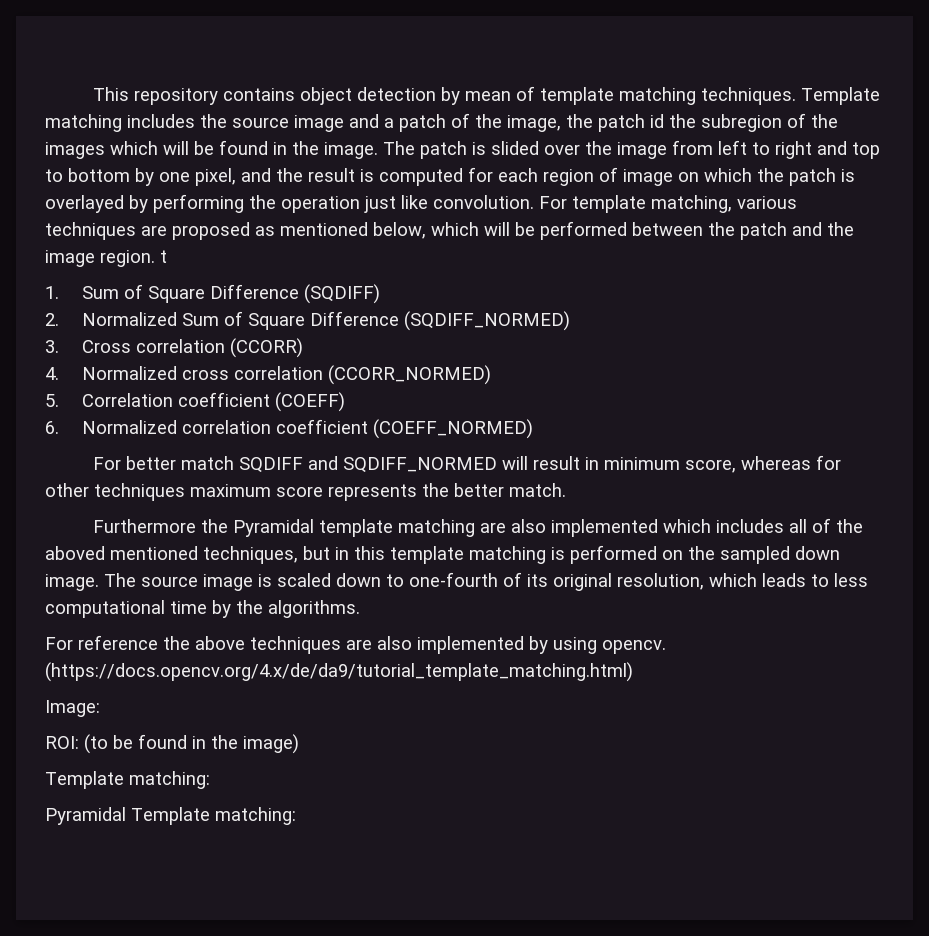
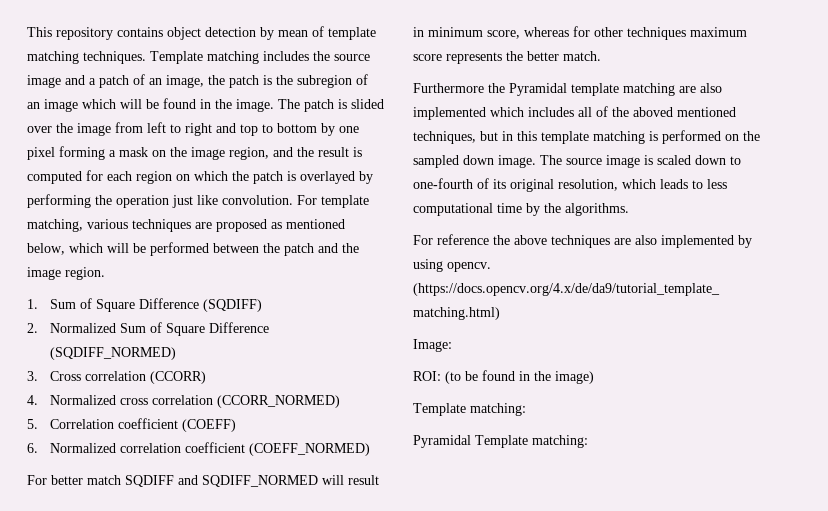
[475,114,502,128] the -> [149,78,162,85] an
[650,114,664,128] id -> [263,75,272,85] is
[811,114,838,128] [45,142,105,159] the images -> [27,99,78,112] an image
[195,168,236,186] pixel, -> [27,146,269,160] pixel forming a mask on the image region,
[599,167,673,186] of image -> (172, 177) none
[160,250,167,263] t -> (105, 273) none

